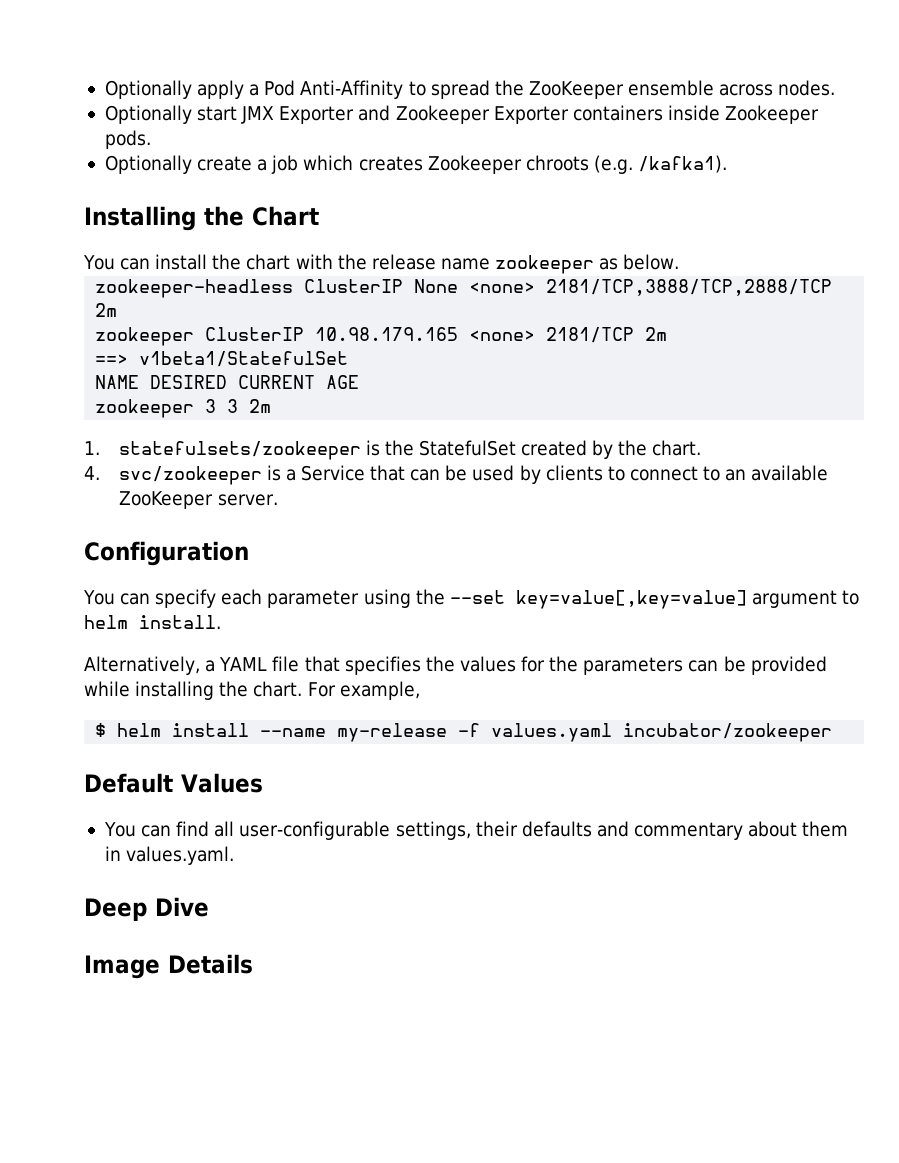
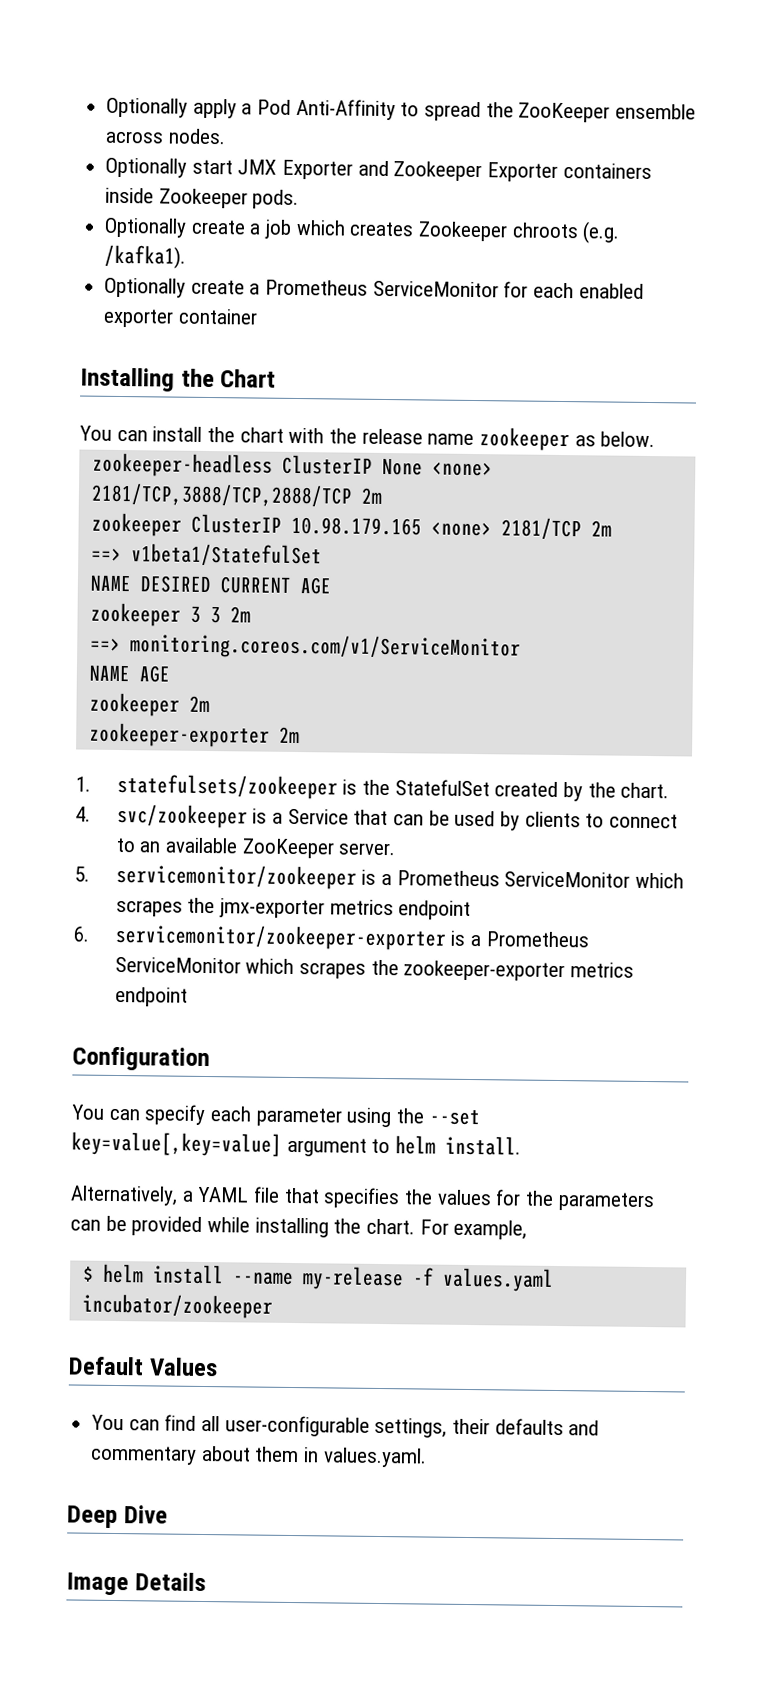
(728, 164) none -> [104,277,644,299] [103,308,258,328] // Optionally create a Prometheus ServiceMonitor for each enabled exporter container
(272, 406) none -> [89,633,521,661] [88,664,170,683] [88,692,210,717] [88,722,300,748] // ==> monitoring.coreos.com/v1/ServiceMonitor // NAME AGE // zookeeper 2m // zookeeper-exporter 2m
(278, 500) none -> [74,863,685,890] [115,897,472,921] [73,923,589,951] [114,956,635,982] [114,986,188,1007] // 5. servicemonitor/zookeeper is a Prometheus ServiceMonitor which scrapes the jmx-exporter metrics endpoint // 6. servicemonitor/zookeeper-exporter is a Prometheus ServiceMonitor which scrapes the zookeeper-exporter metrics endpoint

